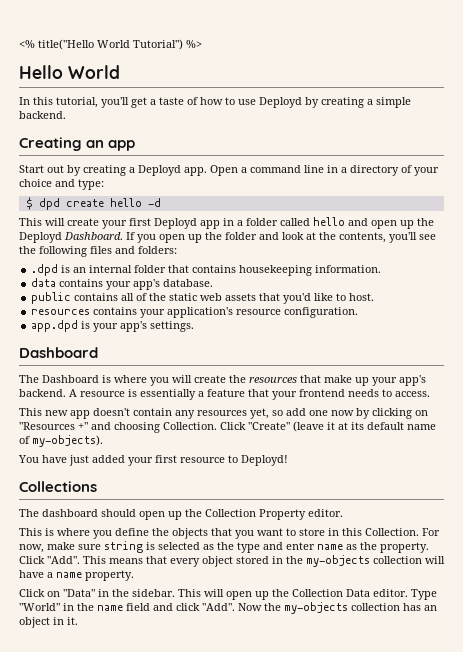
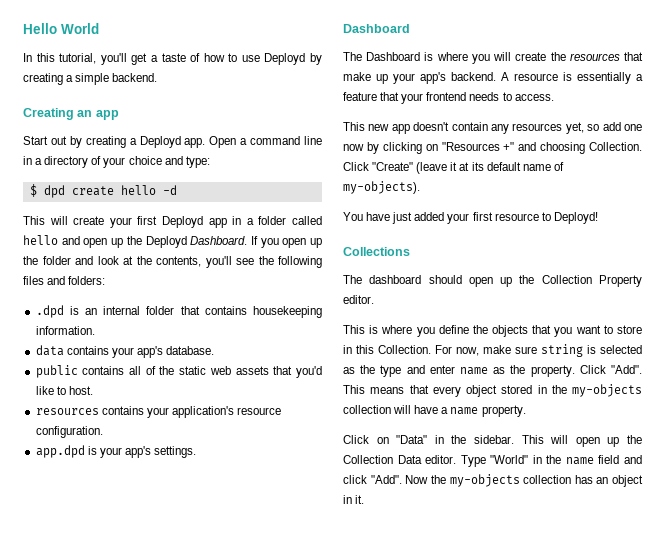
[19,39,202,50] <% title("Hello World Tutorial") %> // -> (23, 28) none

